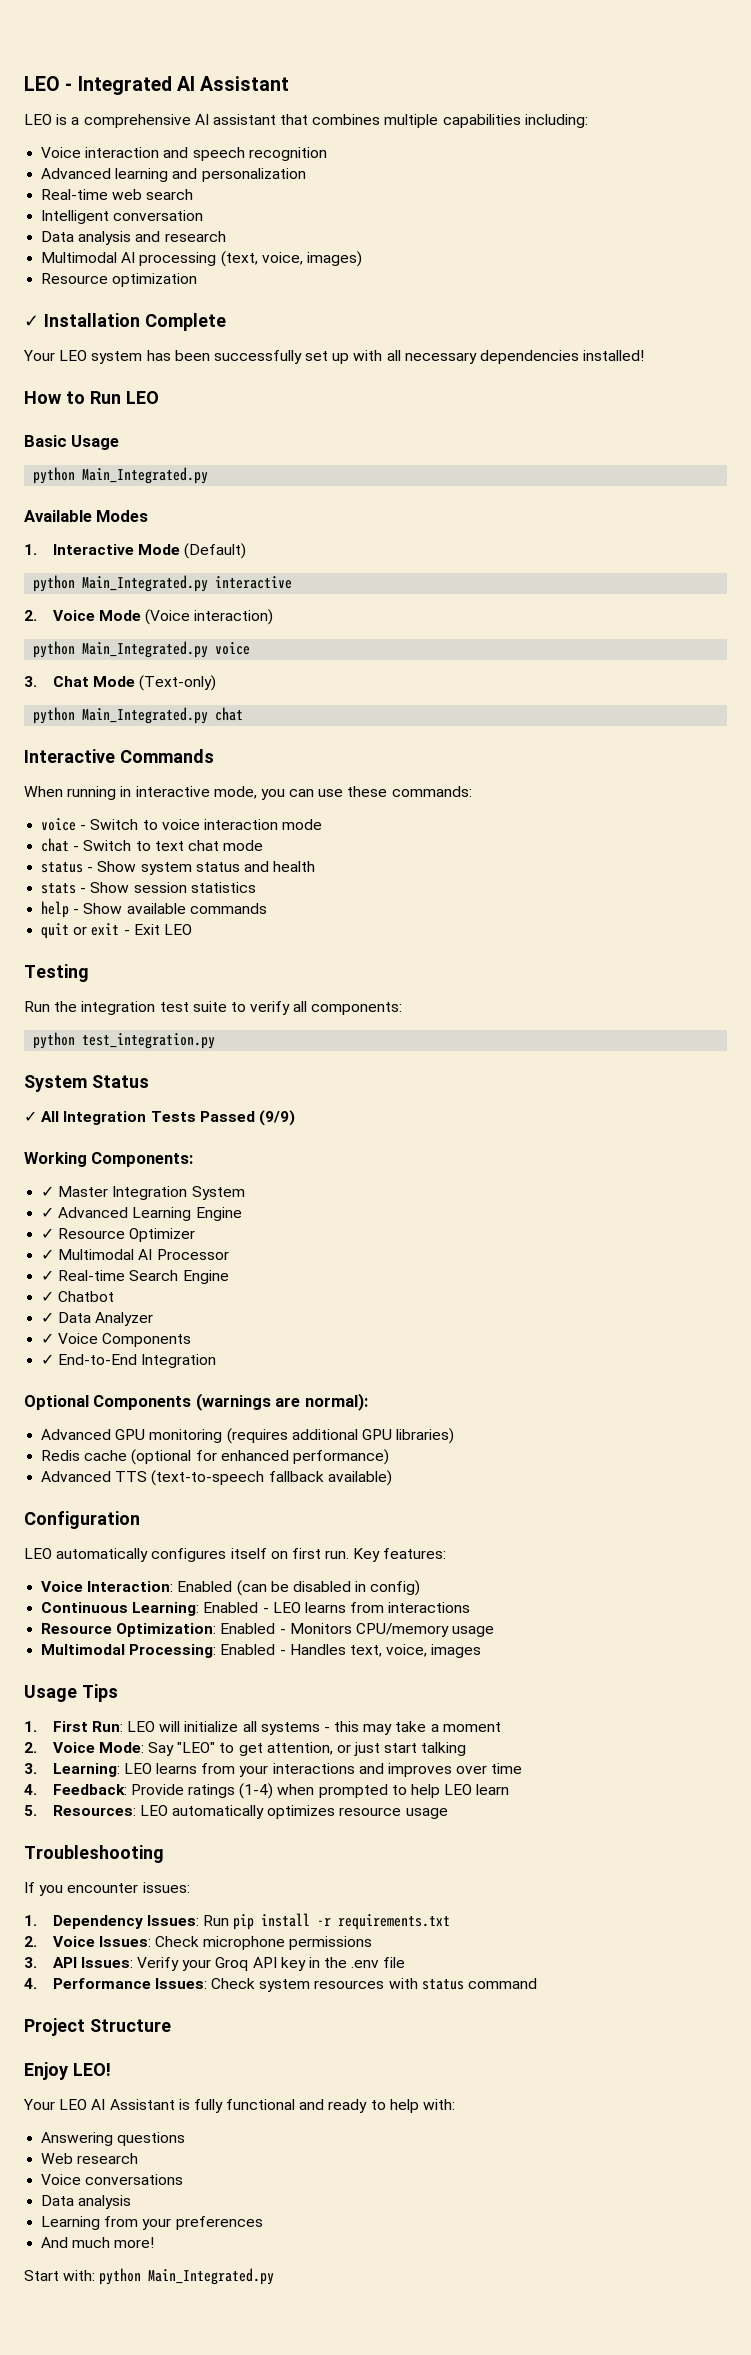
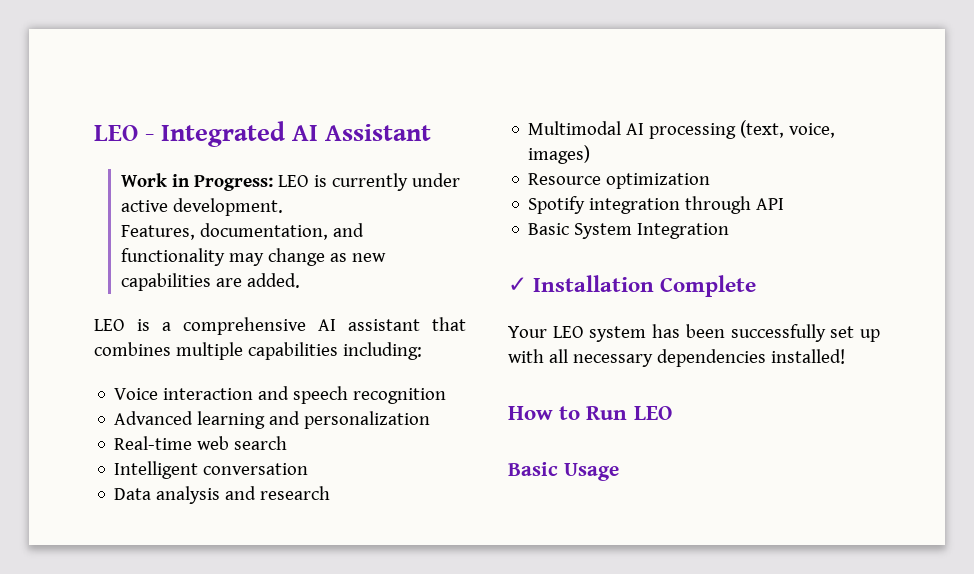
(290, 83) none -> [120,173,460,191] [120,198,283,216] [120,223,364,240] [120,248,386,266] [120,273,300,291] // Work in Progress: LEO is currently under active development. // Features, documentation, and functionality may change as new capabilities are added.
(198, 280) none -> [528,196,785,214] [528,223,730,239] // Spotify integration through API // Basic System Integration
[33,467,209,484] [24,510,149,522] [24,543,246,559] [33,575,293,592] [24,609,274,625] [33,641,251,658] [24,675,216,691] [33,707,244,724] [24,749,214,763] [24,786,472,800] [41,818,323,831] [41,838,264,852] [41,861,316,875] [41,882,256,894] [41,901,267,918] [41,923,192,939] [24,964,89,982] [24,1001,403,1015] [33,1032,216,1049] [24,1075,149,1092] [24,1110,295,1126] [24,1152,194,1167] [41,1186,245,1200] [41,1207,242,1221] [41,1228,196,1242] [41,1249,229,1260] [41,1270,229,1284] [41,1291,115,1302] [41,1312,154,1326] [41,1333,192,1347] [41,1354,217,1368] [24,1393,368,1411] [41,1428,455,1444] [41,1449,389,1465] [41,1470,392,1486] [24,1511,140,1529] [24,1548,447,1562] [41,1580,421,1596] [41,1602,471,1616] [41,1623,495,1637] [41,1644,482,1658] [24,1684,118,1702] [24,1721,501,1735] [24,1742,467,1756] [24,1763,523,1777] [24,1783,510,1799] [24,1805,448,1819] [24,1845,164,1863] [24,1882,190,1896] [24,1913,451,1930] [24,1936,373,1950] [24,1957,406,1971] [24,1978,537,1992] [24,2018,171,2036] [24,2062,111,2080] [23,2099,456,2113] [41,2132,186,2146] [41,2153,139,2164] [41,2174,184,2185] [41,2195,132,2209] [41,2216,263,2230] [41,2237,155,2248] [24,2268,275,2285] // python Main_Integrated.py // Available Modes // 1. Interactive Mode (Default) // python Main_Integrated.py interactive // 2. Voice Mode (Voice interaction) // python Main_Integrated.py voice // 3. Chat Mode (Text-only) // python Main_Integrated.py chat // Interactive Commands // When running in interactive mode, you can use these commands: // voice - Switch to voice interaction mode // chat - Switch to text chat mode // status - Show system status and health // stats - Show session statistics // help - Show available commands // quit or exit - Exit LEO // Testing // Run the integration test suite to verify all components: // python test_integration.py // System Status // ✓ All Integration Tests Passed (9/9) // Working Components: // ✓ Master Integration System // ✓ Advanced Learning Engine // ✓ Resource Optimizer // ✓ Multimodal AI Processor // ✓ Real-time Search Engine // ✓ Chatbot // ✓ Data Analyzer // ✓ Voice Components // ✓ End-to-End Integration // Optional Components (warnings are normal): // Advanced GPU monitoring (requires additional GPU libraries) // Redis cache (optional for enhanced performance) // Advanced TTS (text-to-speech fallback available) // Configuration // LEO automatically configures itself on first run. Key features: // Voice Interaction: Enabled (can be disabled in config) // Continuous Learning: Enabled - LEO learns from interactions // Resource Optimization: Enabled - Monitors CPU/memory usage // Multimodal Processing: Enabled - Handles text, voice, images // Usage Tips // 1. First Run: LEO will initialize all systems - this may take a moment // 2. Voice Mode: Say "LEO" to get attention, or just start talking // 3. Learning: LEO learns from your interactions and improves over time // 4. Feedback: Provide ratings (1-4) when prompted to help LEO learn // 5. Resources: LEO automatically optimizes resource usage // Troubleshooting // If you encounter issues: // 1. Dependency Issues: Run pip install -r requirements.txt // 2. Voice Issues: Check microphone permissions // 3. API Issues: Verify your Groq API key in the .env file // 4. Performance Issues: Check system resources with status command // Project Structure // Enjoy LEO! // Your LEO AI Assistant is fully functional and ready to help with: // Answering questions // Web research // Voice conversations // Data analysis // Learning from your preferences // And much more! // Start with: python Main_Integrated.py -> (619, 472) none

